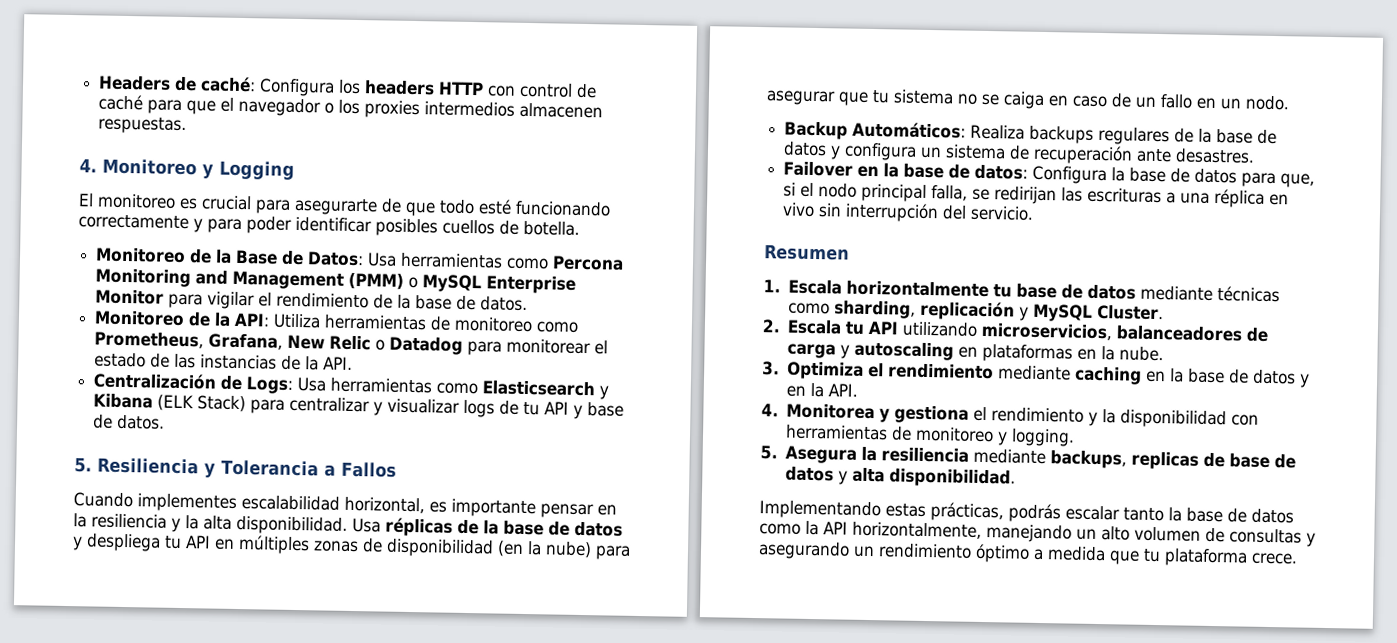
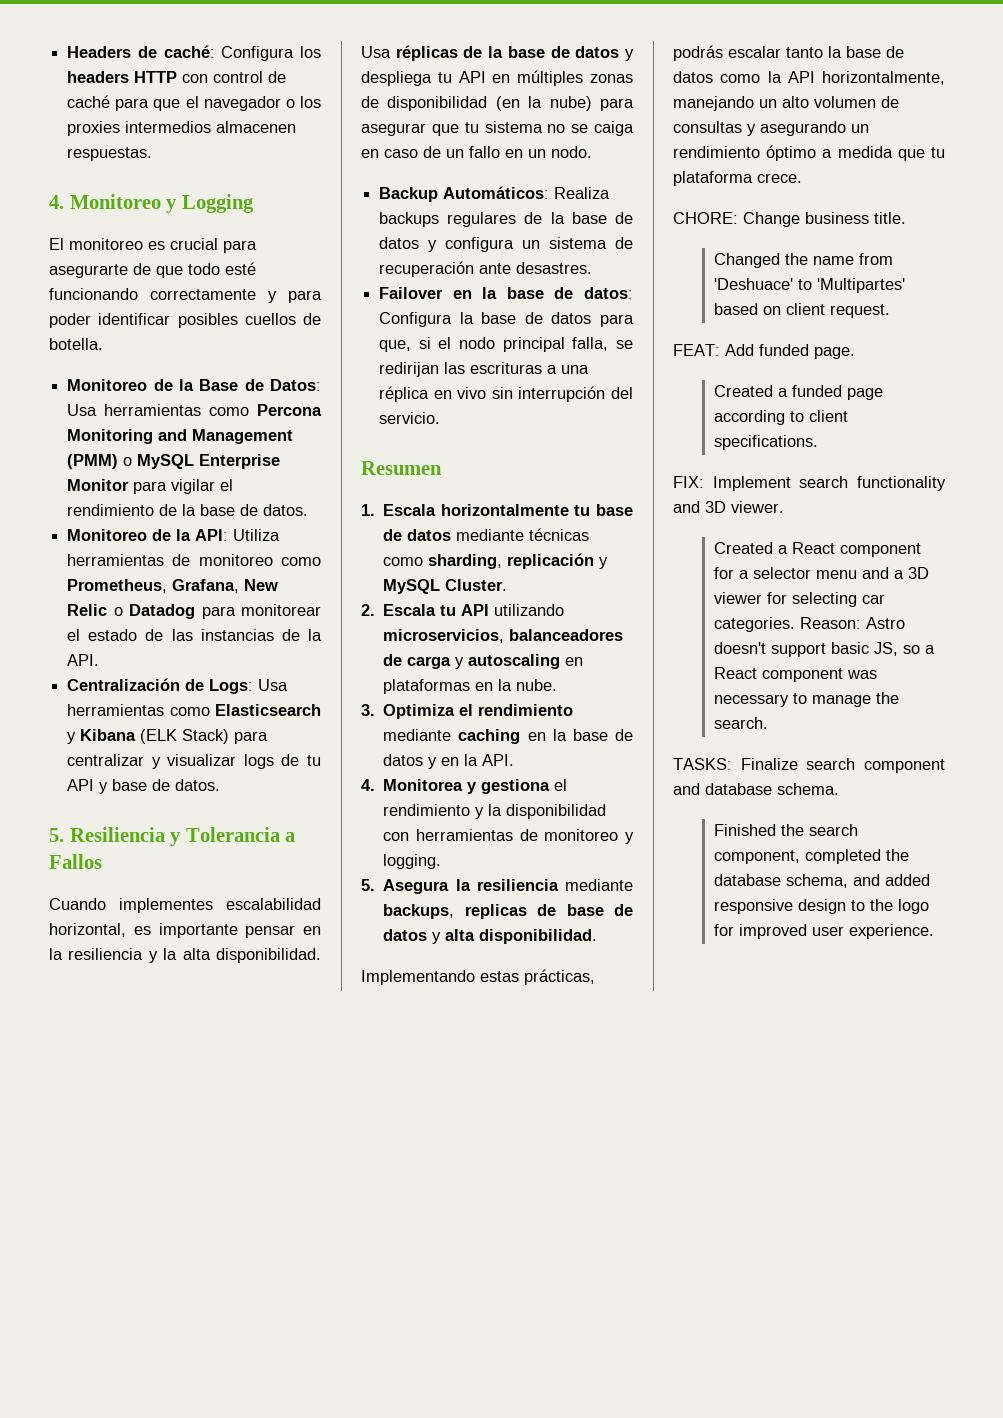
(1298, 558) none -> [673,212,906,227] [713,253,893,268] [713,278,905,293] [713,303,890,318] [673,344,855,359] [713,385,883,400] [713,410,848,425] [713,435,818,450] [673,476,946,491] [673,501,784,513] [713,542,921,557] [713,567,929,579] [713,592,885,607] [713,617,905,632] [713,642,935,657] [713,667,877,682] [713,692,899,707] [713,717,768,729] [673,758,945,773] [673,783,839,795] [713,824,858,836] [713,849,909,864] [713,874,930,888] [713,899,929,914] [713,924,934,939] // CHORE: Change business title. // Changed the name from 'Deshuace' to 'Multipartes' based on client request. // FEAT: Add funded page. // Created a funded page according to client specifications. // FIX: Implement search functionality and 3D viewer. // Created a React component for a selector menu and a 3D viewer for selecting car categories. Reason: Astro doesn't support basic JS, so a React component was necessary to manage the search. // TASKS: Finalize search component and database schema. // Finished the search component, completed the database schema, and added responsive design to the logo for improved user experience.

